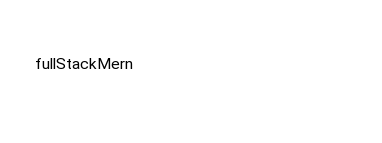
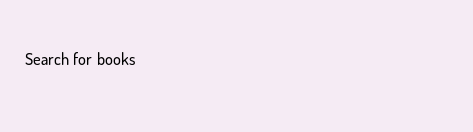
[35,58,133,69] fullStackMern -> [25,52,135,65] Search for books

